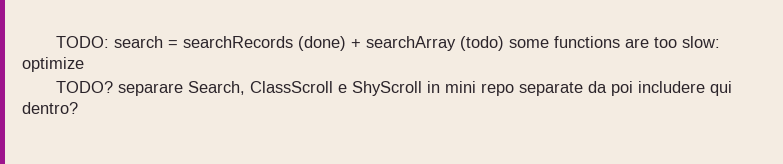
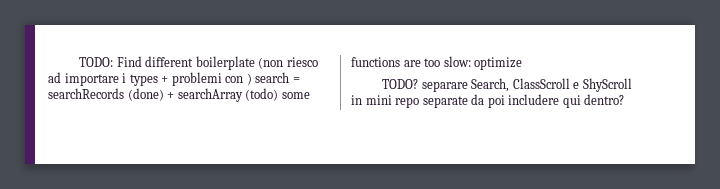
(109, 42) none -> [116,56,318,70] [48,72,252,86] Find different boilerplate (non riesco ad importare i types + problemi con )

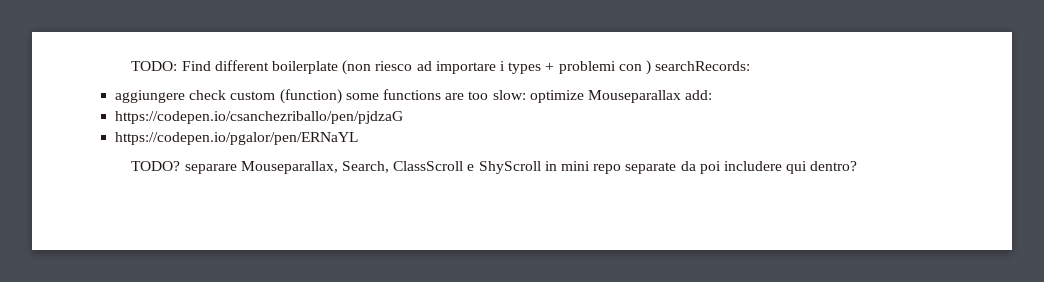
[255,72,300,83] [48,88,279,102] search = searchRecords (done) + searchArray (todo) -> [655,61,751,71] [115,89,342,104] searchRecords: // aggiungere check custom (function)
(523, 63) none -> [587,90,713,103] [115,111,404,124] [115,132,359,145] Mouseparallax add: // https://codepen.io/csanchezriballo/pen/pjdzaG // https://codepen.io/pgalor/pen/ERNaYL
(468, 86) none -> [240,161,338,174] Mouseparallax,

